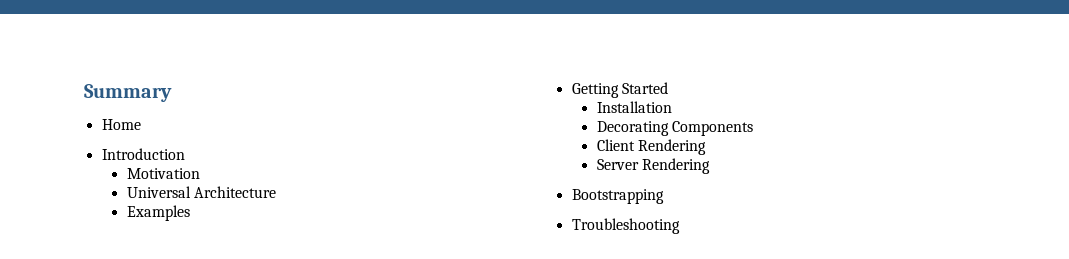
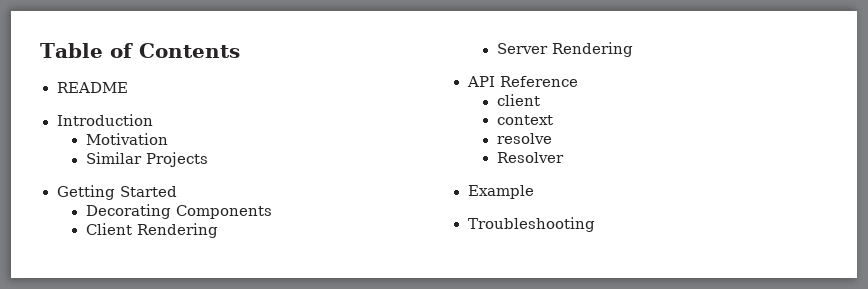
[84,84,172,102] [101,119,141,130] Summary // Home -> [40,43,240,58] [56,82,128,93] Table of Contents // README
[126,186,277,198] [126,205,190,221] Universal Architecture // Examples -> [85,152,208,167] Similar Projects
[596,101,672,113] // Installation -> (177, 191) none
[571,189,664,204] Bootstrapping -> [466,76,578,87] [496,94,540,106] [496,115,553,125] [496,133,552,144] [496,152,564,163] [467,185,534,199] API Reference // client // context // resolve // Resolver // Example

